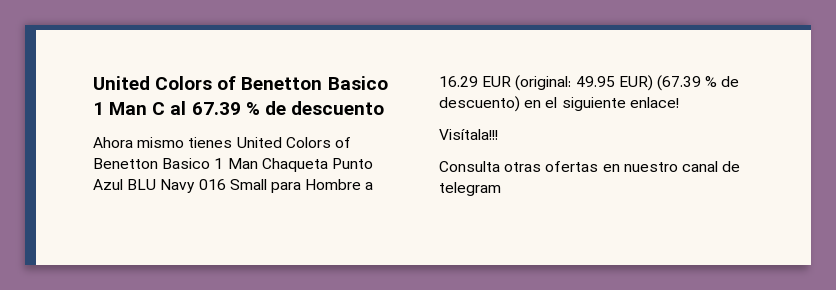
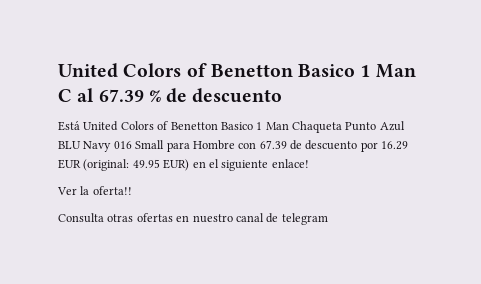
[93,137,233,148] Ahora mismo tienes -> [58,121,80,131] Está
[365,182,374,190] a -> [238,140,378,152] con 67.39 de descuento por
[656,75,740,91] [439,96,520,112] (67.39 % de descuento) -> (190, 165) none
[439,129,498,140] Visítala!!! -> [57,186,132,195] Ver la oferta!!

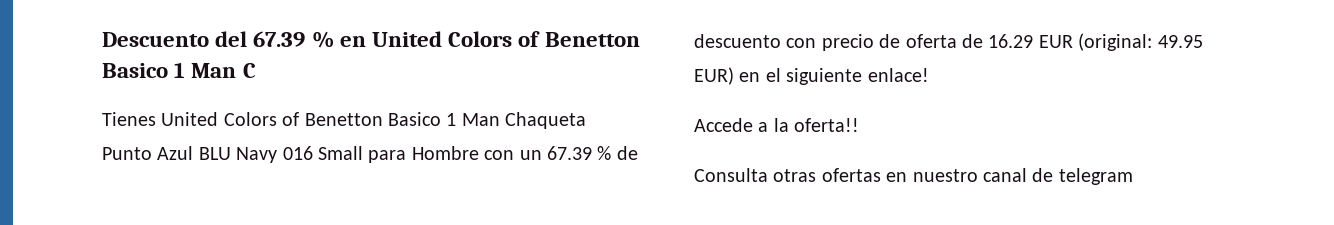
(58, 70) none -> [102,31,366,48] Descuento del 67.39 % en
[77,88,283,103] [58,121,80,131] al 67.39 % de descuento // Está -> [102,112,156,126] // Tienes
[259,140,378,152] 67.39 de descuento por -> [519,146,638,160] [694,34,983,51] un 67.39 % de descuento con precio de oferta de
[57,187,77,195] Ver -> [694,118,769,132] Accede a

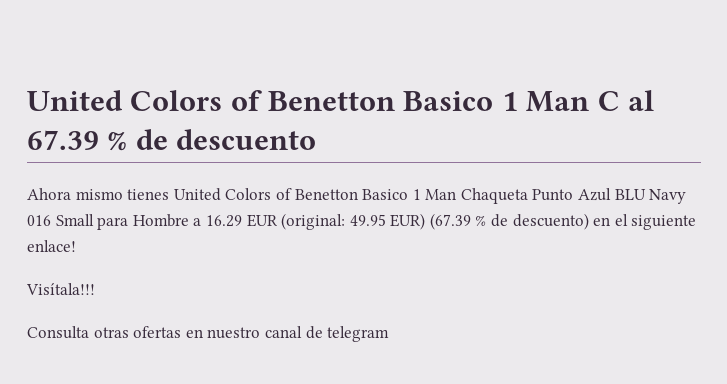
[102,31,366,48] Descuento del 67.39 % en -> (27, 100) none
[102,112,156,126] // Tienes -> [627,90,654,111] [27,129,317,151] [27,188,170,200] al 67.39 % de descuento // Ahora mismo tienes
[484,146,638,160] [694,34,983,51] con un 67.39 % de descuento con precio de oferta de -> [193,218,202,226] a
(734, 76) none -> [429,213,589,230] (67.39 % de descuento)
[694,118,860,132] Accede a la oferta!! -> [26,283,95,295] Visítala!!!

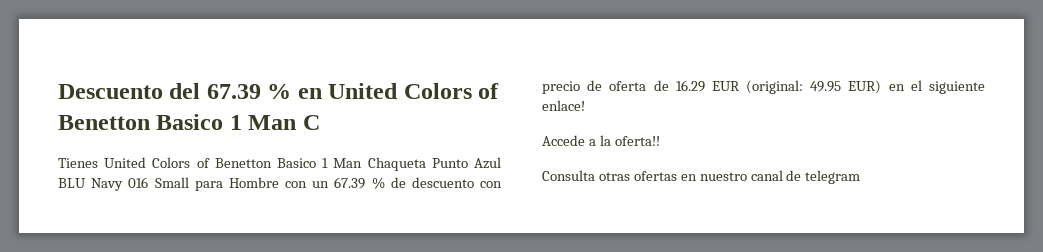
(27, 100) none -> [58,83,322,99] Descuento del 67.39 % en
[627,90,654,111] [27,129,317,151] [27,188,170,200] al 67.39 % de descuento // Ahora mismo tienes -> [58,158,98,168] // Tienes
[193,218,202,226] a -> [285,177,503,189] [542,80,669,94] con un 67.39 % de descuento con precio de oferta de
[429,213,589,230] (67.39 % de descuento) -> (882, 87) none
[26,283,95,295] Visítala!!! -> [542,135,660,146] Accede a la oferta!!

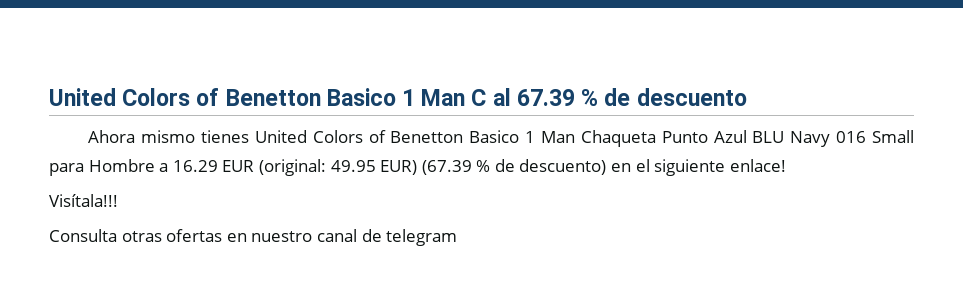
[58,83,322,99] Descuento del 67.39 % en -> (49, 97) none
[58,158,98,168] // Tienes -> [492,88,747,106] [88,130,250,143] al 67.39 % de descuento // Ahora mismo tienes
[285,177,503,189] [542,80,669,94] con un 67.39 % de descuento con precio de oferta de -> [159,163,169,172] a
(882, 87) none -> [421,159,607,175] (67.39 % de descuento)
[542,135,660,146] Accede a la oferta!! -> [49,194,118,207] Visítala!!!

